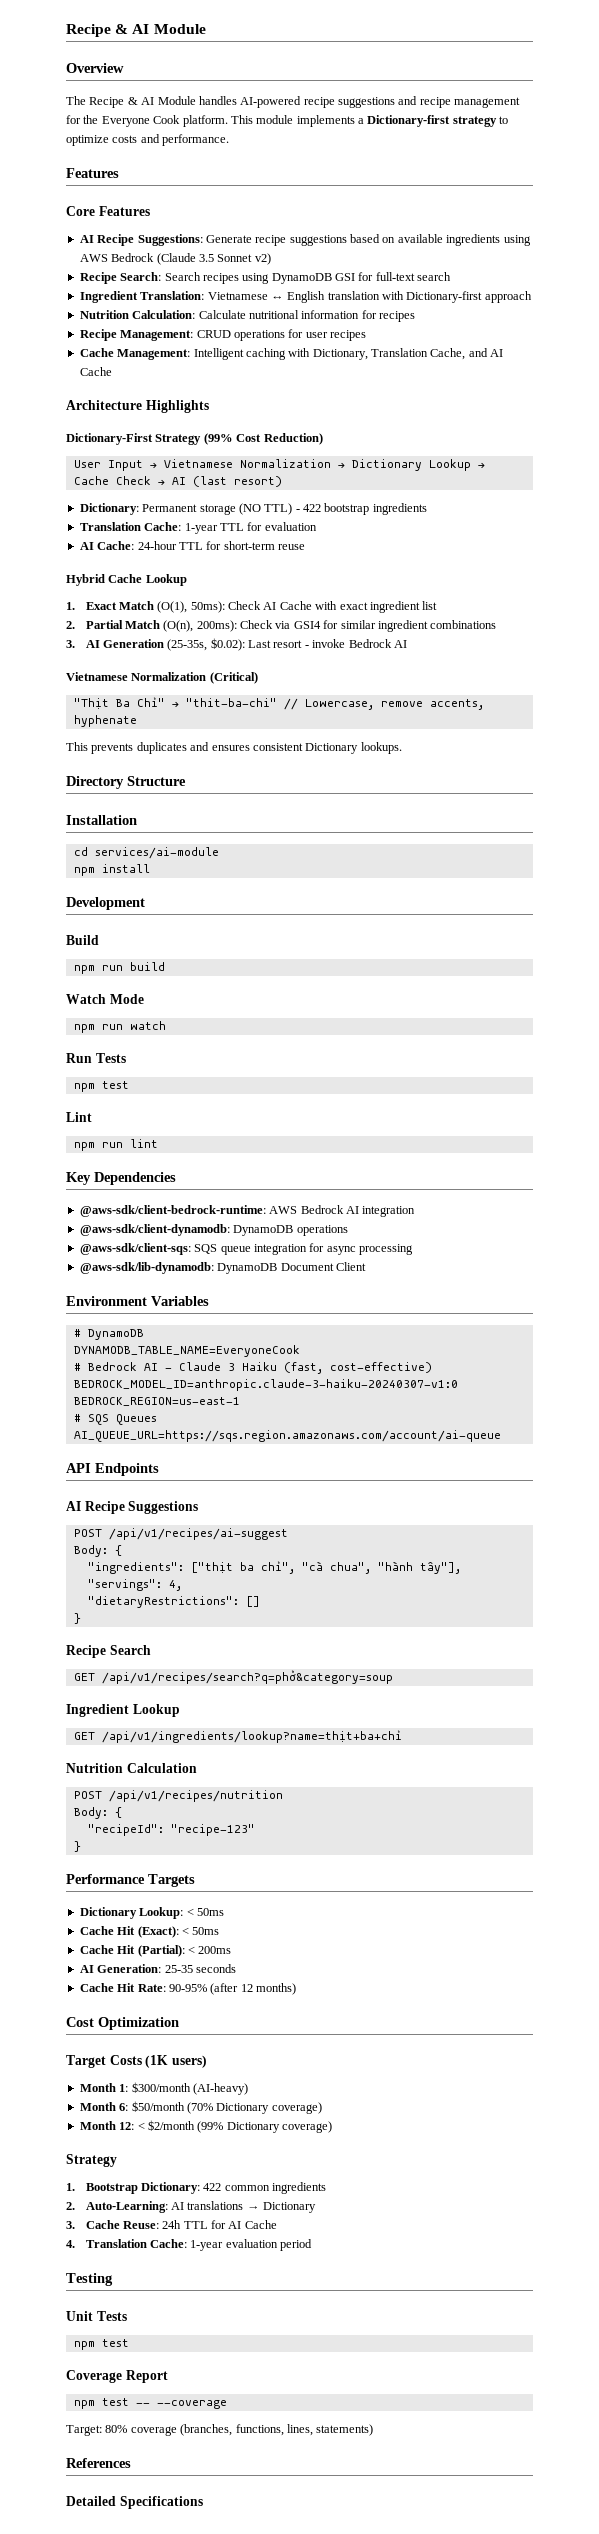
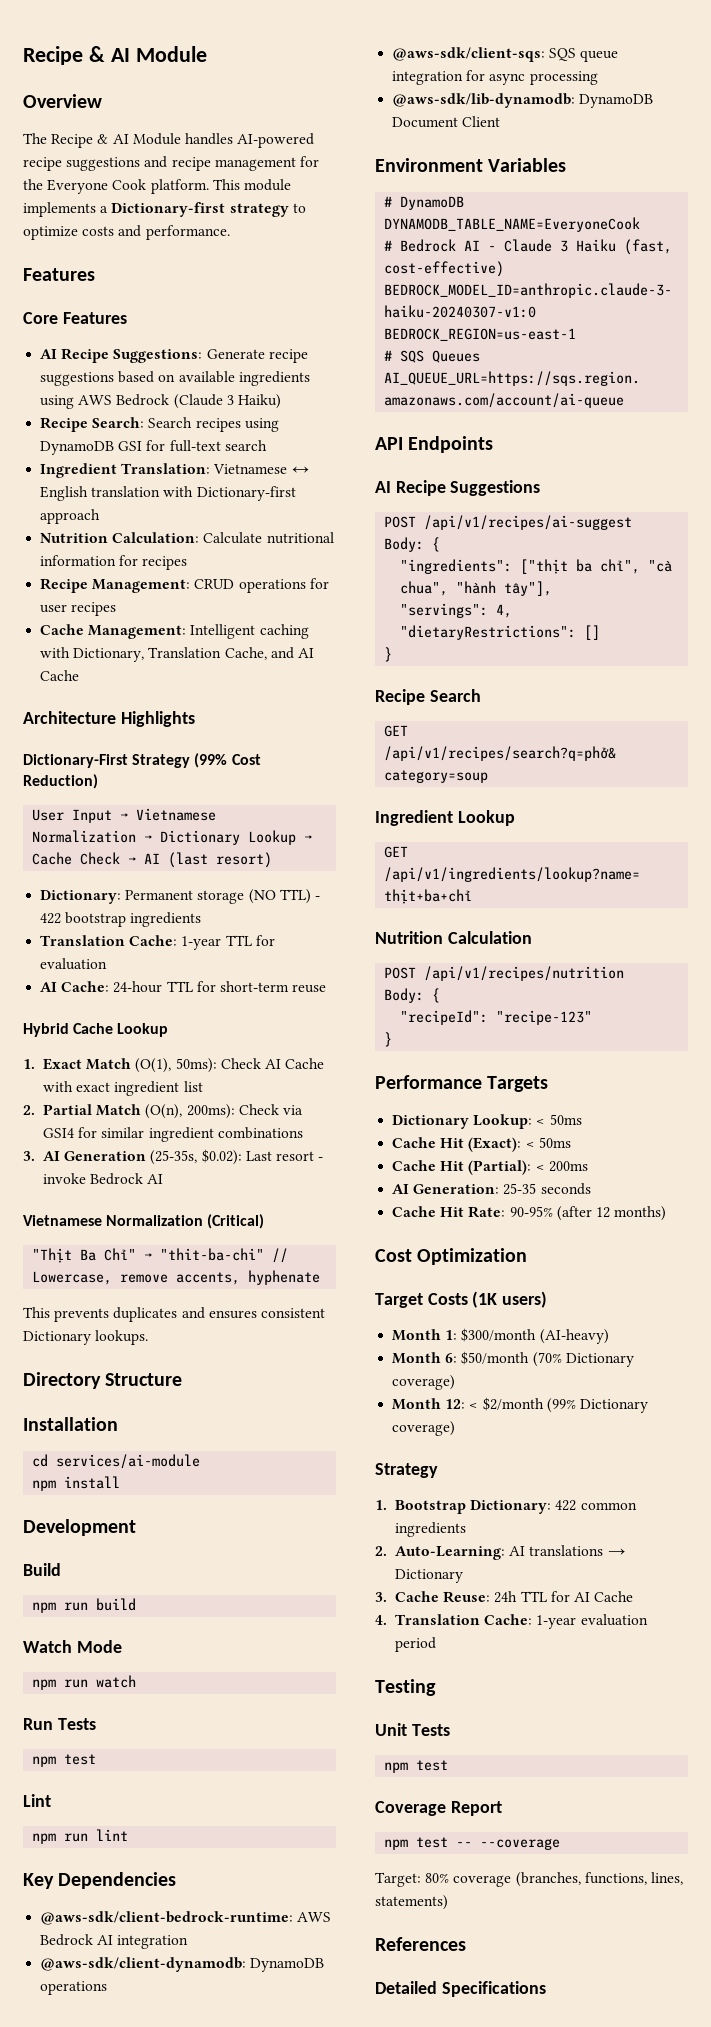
[198,253,271,265] 3.5 Sonnet v2) -> [226,394,281,409] 3 Haiku)

